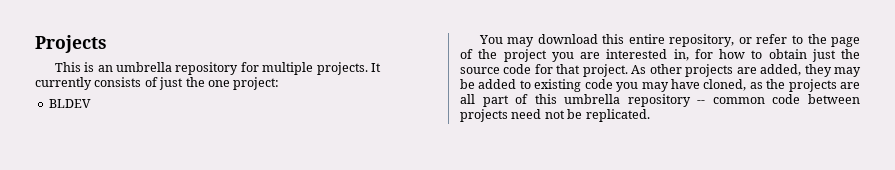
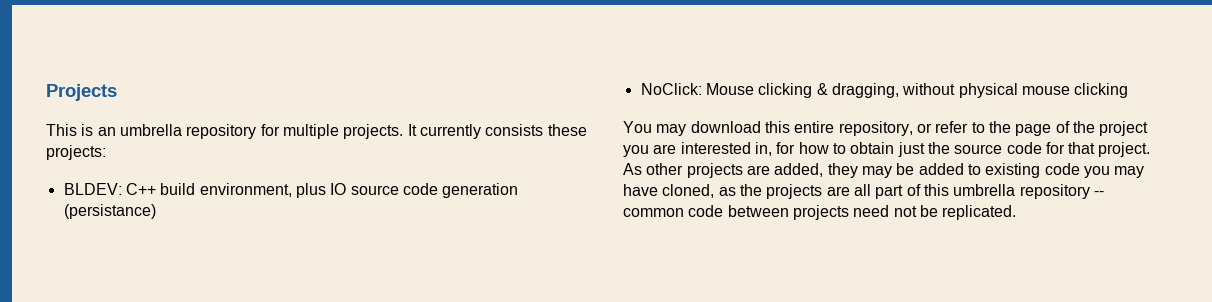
[144,77,280,90] [48,99,91,108] of just the one project: // BLDEV -> [547,124,587,136] [46,145,106,160] [63,183,519,198] [63,204,156,219] [640,83,1129,98] these projects: // BLDEV: C++ build environment, plus IO source code generation (persistance) // NoClick: Mouse clicking & dragging, without physical mouse clicking

